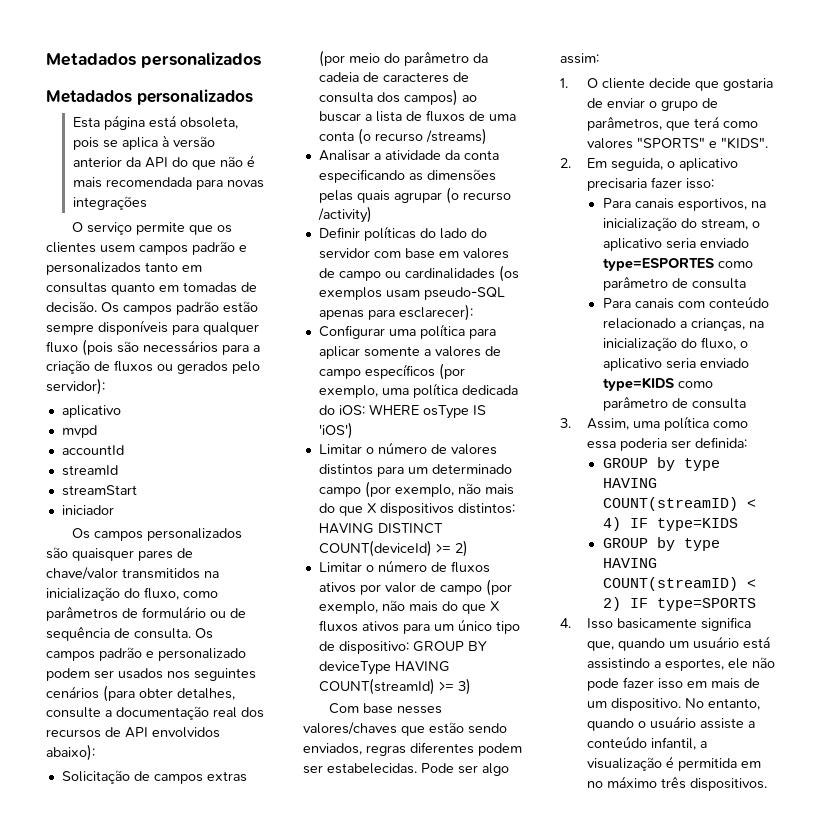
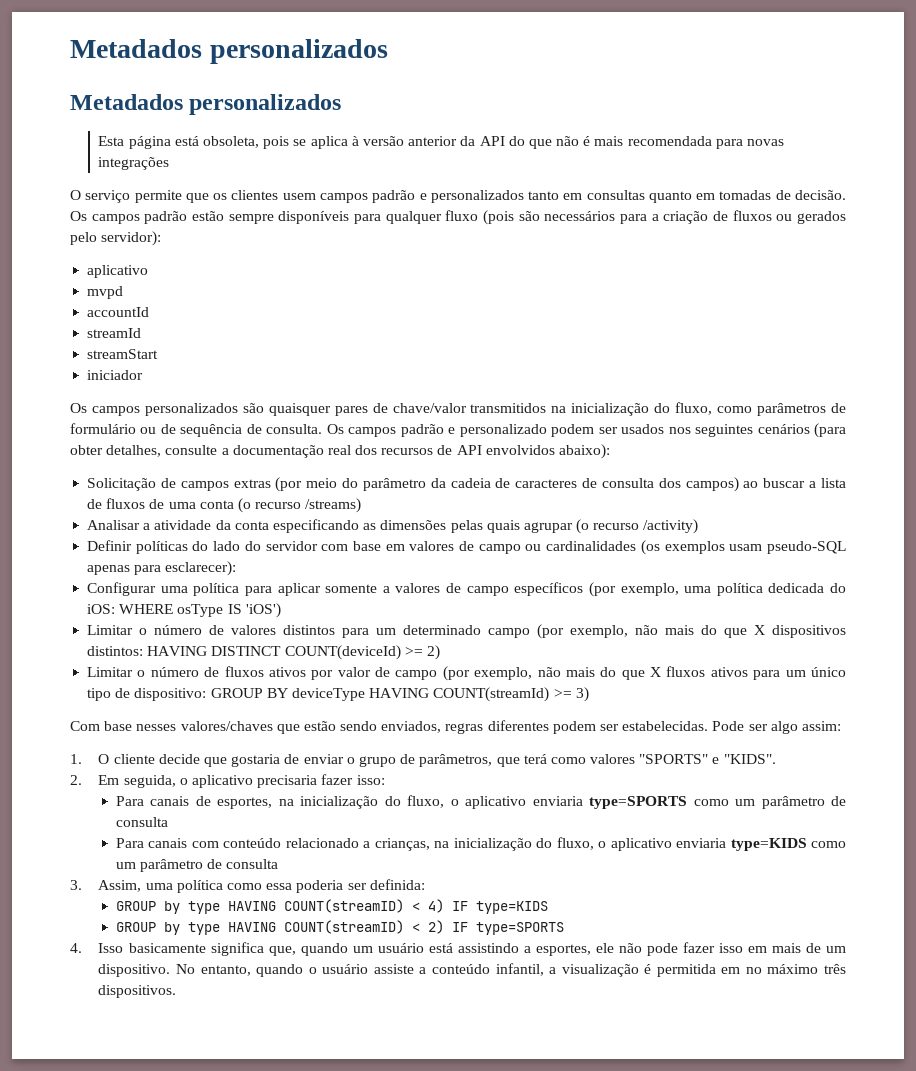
[677,198,766,211] [602,217,760,231] [602,238,749,251] [602,258,753,271] esportivos, na inicialização do stream, o aplicativo seria enviado type=ESPORTES como -> [195,795,756,809] de esportes, na inicialização do fluxo, o aplicativo enviaria type=SPORTS como um
[665,358,749,369] seria enviado -> [676,838,727,848] enviaria
(713, 384) none -> [115,862,136,869] um

